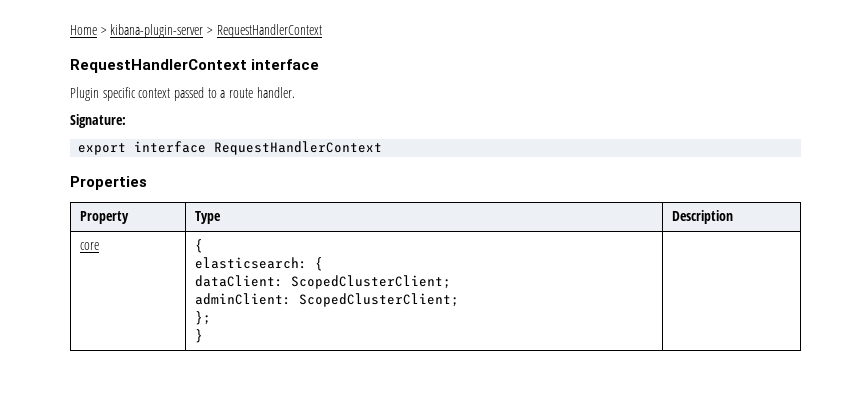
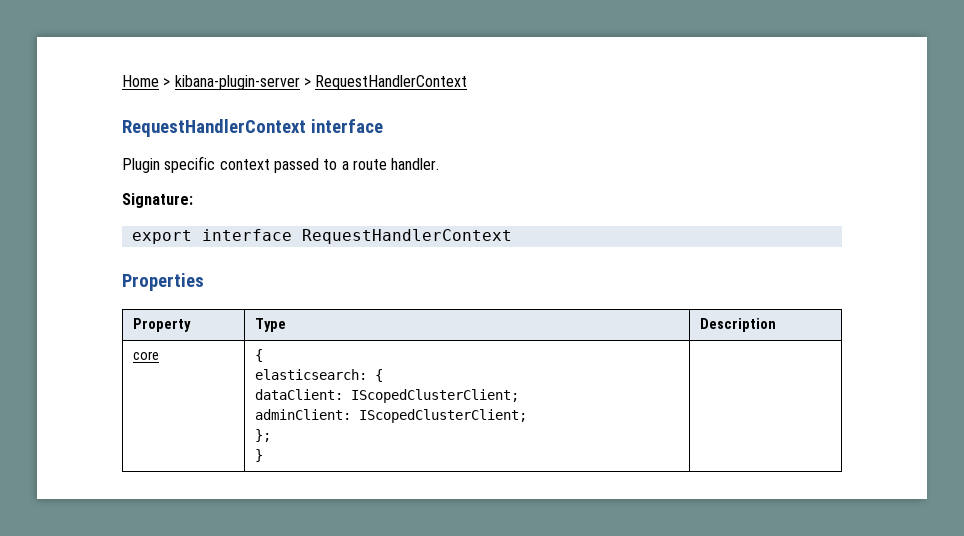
[290,275,451,289] ScopedClusterClient; -> [351,389,520,403] IScopedClusterClient;
[298,293,459,307] ScopedClusterClient; -> [359,409,528,423] IScopedClusterClient;

